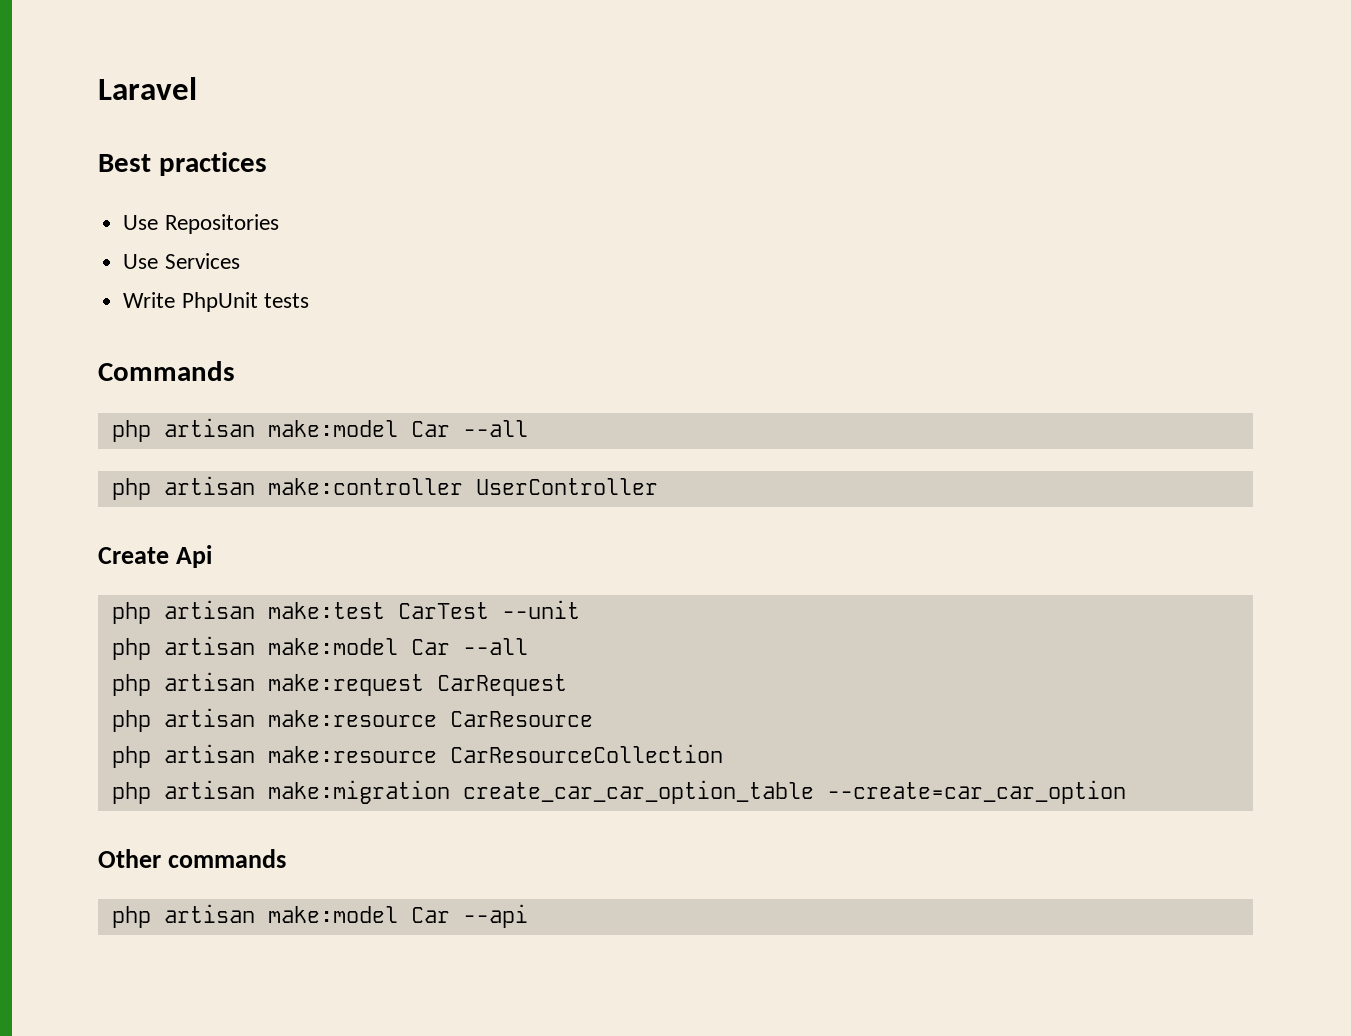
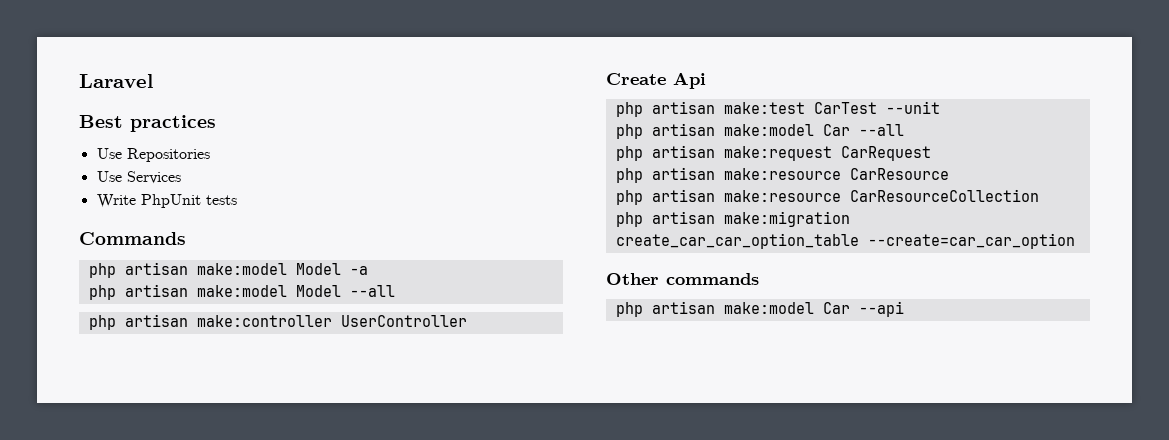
[410,421,450,437] Car -> [295,263,368,275] [88,284,341,300] Model -a // php artisan make:model Model

